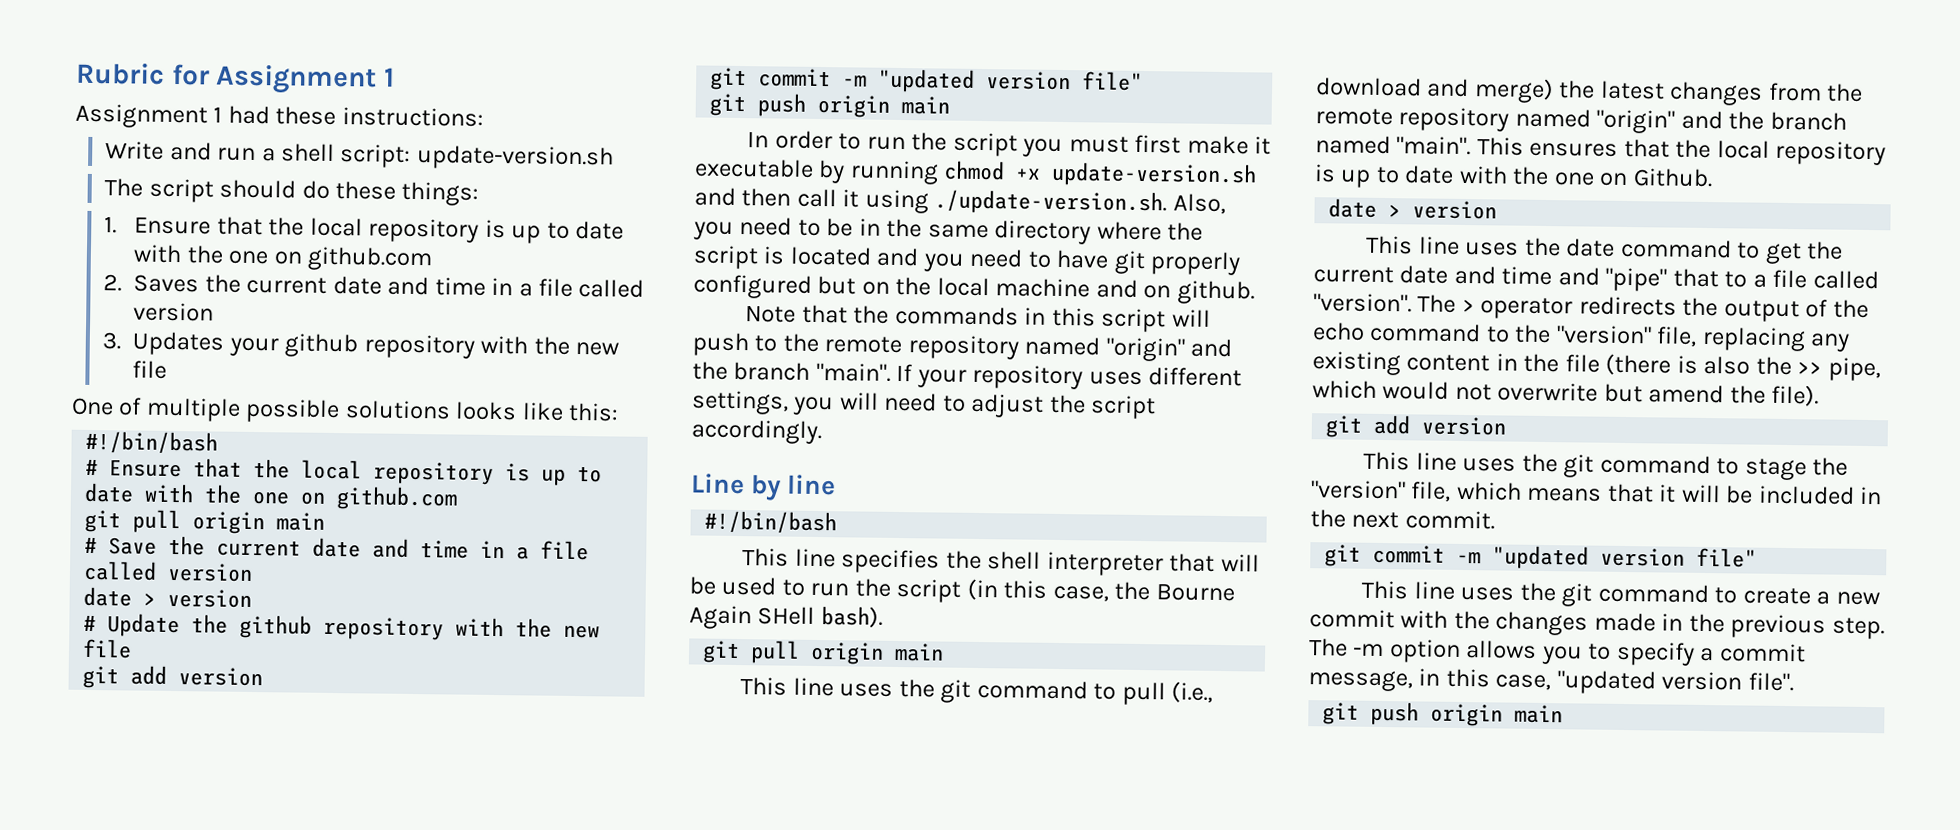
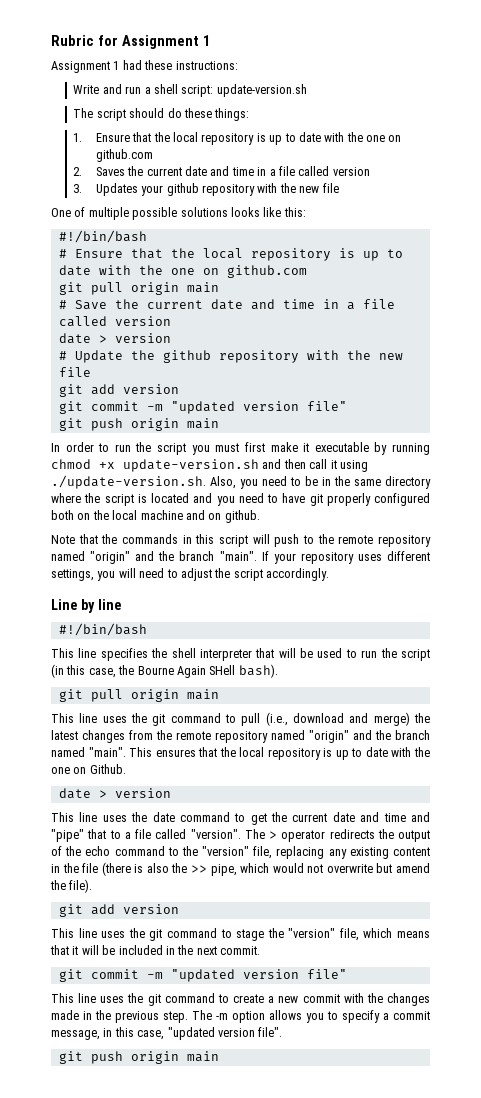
[817,275,857,295] but -> [51,510,74,520] both

